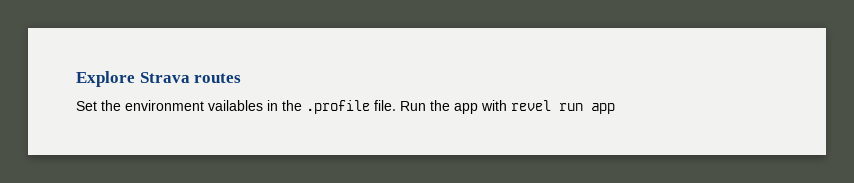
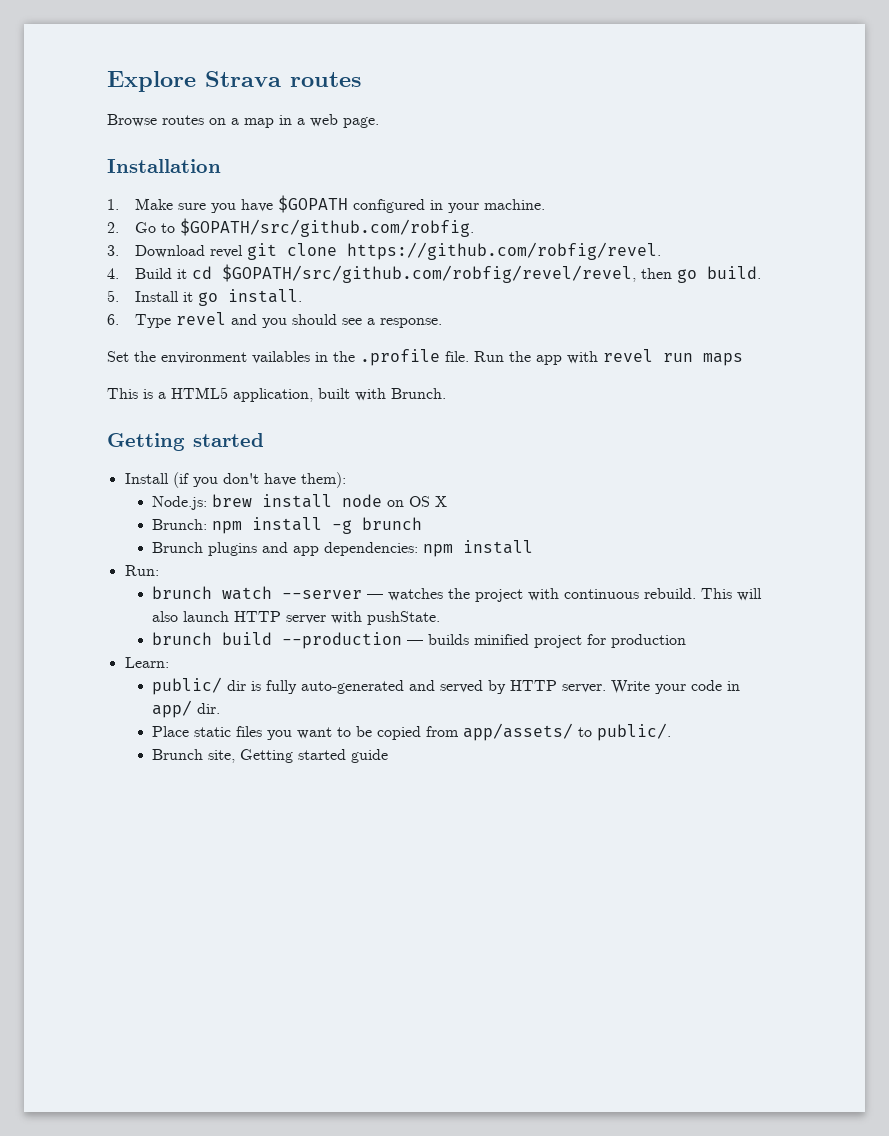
(242, 78) none -> [107,114,379,128] [107,159,221,173] [107,195,545,213] [107,218,474,237] [107,242,661,260] [107,264,761,283] [107,289,302,306] [107,312,442,328] // Browse routes on a map in a web page. // Installation // 1. Make sure you have $GOPATH configured in your machine. // 2. Go to $GOPATH/src/github.com/robfig. // 3. Download revel git clone https://github.com/robfig/revel. // 4. Build it cd $GOPATH/src/github.com/robfig/revel/revel, then go build. // 5. Install it go install. // 6. Type revel and you should see a response.
[591,103,615,114] app -> [703,353,743,366] [107,387,446,402] [107,433,264,451] [124,472,346,488] [152,494,448,510] [152,517,423,534] [152,540,534,557] [124,565,159,576] [152,586,763,602] [152,611,441,625] [152,632,687,649] [124,657,169,668] [152,677,741,695] [152,700,221,718] [152,723,672,741] [152,749,389,763] maps // This is a HTML5 application, built with Brunch. // Getting started // Install (if you don't have them): // Node.js: brew install node on OS X // Brunch: npm install -g brunch // Brunch plugins and app dependencies: npm install // Run: // brunch watch --server — watches the project with continuous rebuild. This will also launch HTTP server with pushState. // brunch build --production — builds minified project for production // Learn: // public/ dir is fully auto-generated and served by HTTP server. Write your code in app/ dir. // Place static files you want to be copied from app/assets/ to public/. // Brunch site, Getting started guide

